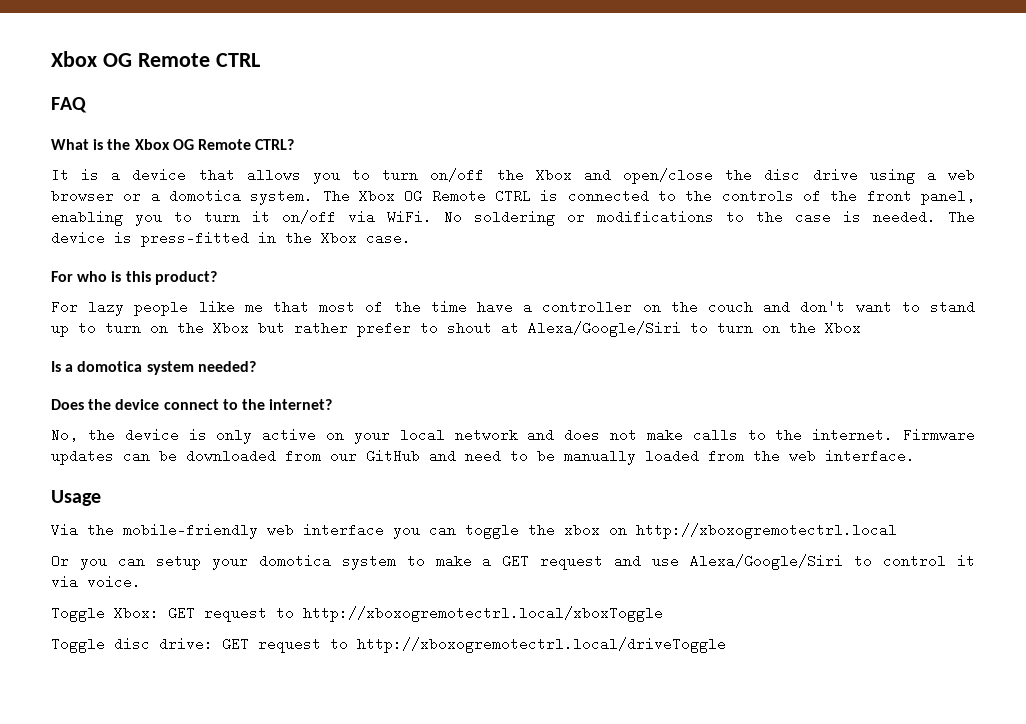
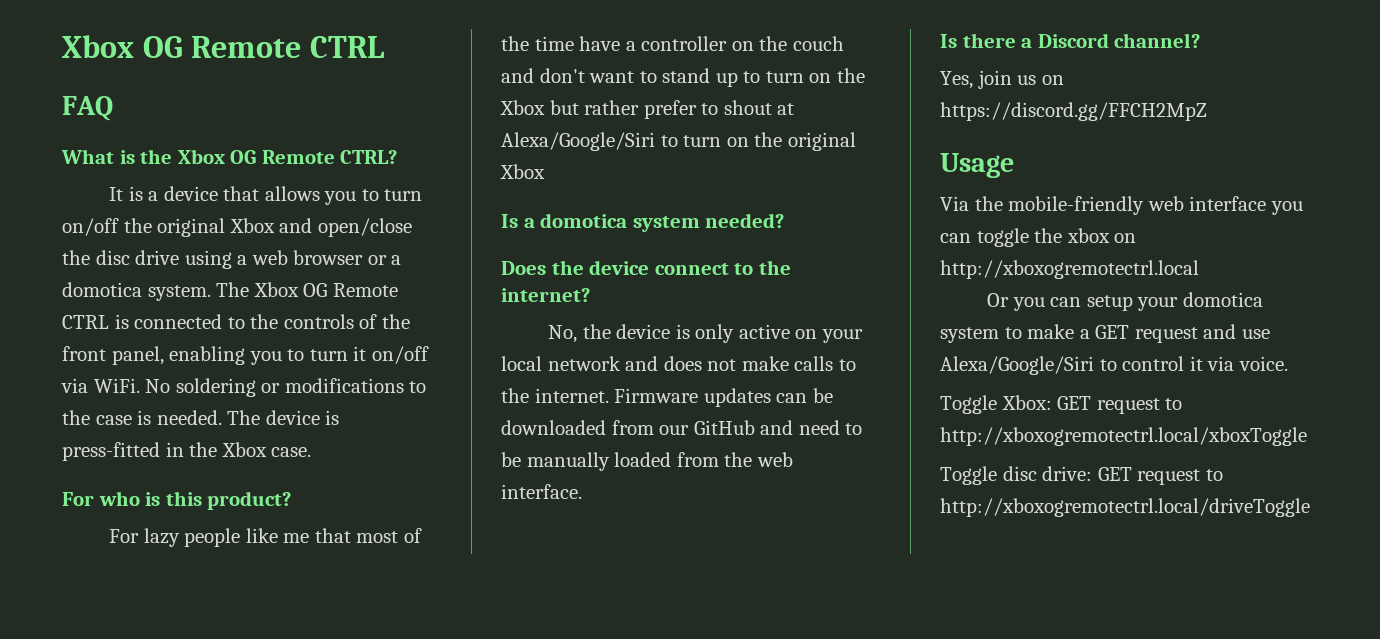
(524, 175) none -> [157,218,226,237] original
(816, 328) none -> [787,132,856,151] original
(915, 456) none -> [940,33,1201,48] [940,70,1064,89] [940,102,1207,121] // Is there a Discord channel? // Yes, join us on https://discord.gg/FFCH2MpZ

